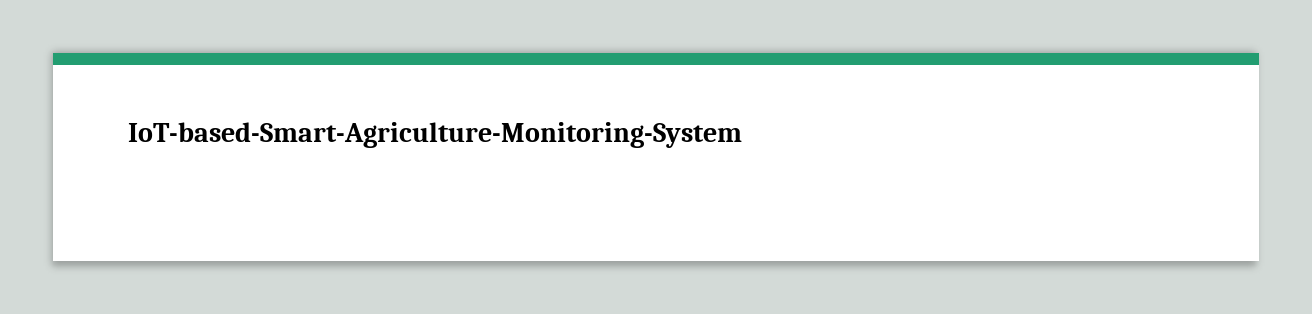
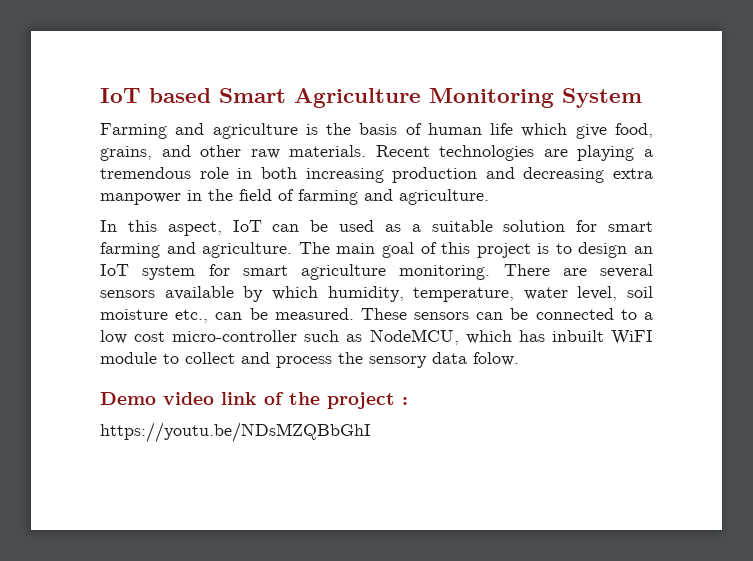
[128,122,742,148] IoT-based-Smart-Agriculture-Monitoring-System -> [100,88,642,108] [100,123,653,139] [100,145,653,161] [100,167,653,183] [100,189,489,205] [100,220,653,236] [100,242,653,258] [100,264,653,280] [100,286,653,302] [100,308,653,323] [100,329,653,345] [100,352,519,368] [100,392,408,409] [100,422,371,443] IoT based Smart Agriculture Monitoring System // Farming and agriculture is the basis of human life which give food, grains, and other raw materials. Recent technologies are playing a tremendous role in both increasing production and decreasing extra manpower in the field of farming and agriculture. // In this aspect, IoT can be used as a suitable solution for smart farming and agriculture. The main goal of this project is to design an IoT system for smart agriculture monitoring. There are several sensors available by which humidity, temperature, water level, soil moisture etc., can be measured. These sensors can be connected to a low cost micro-controller such as NodeMCU, which has inbuilt WiFI module to collect and process the sensory data folow. // Demo video link of the project : // https://youtu.be/NDsMZQBbGhI

